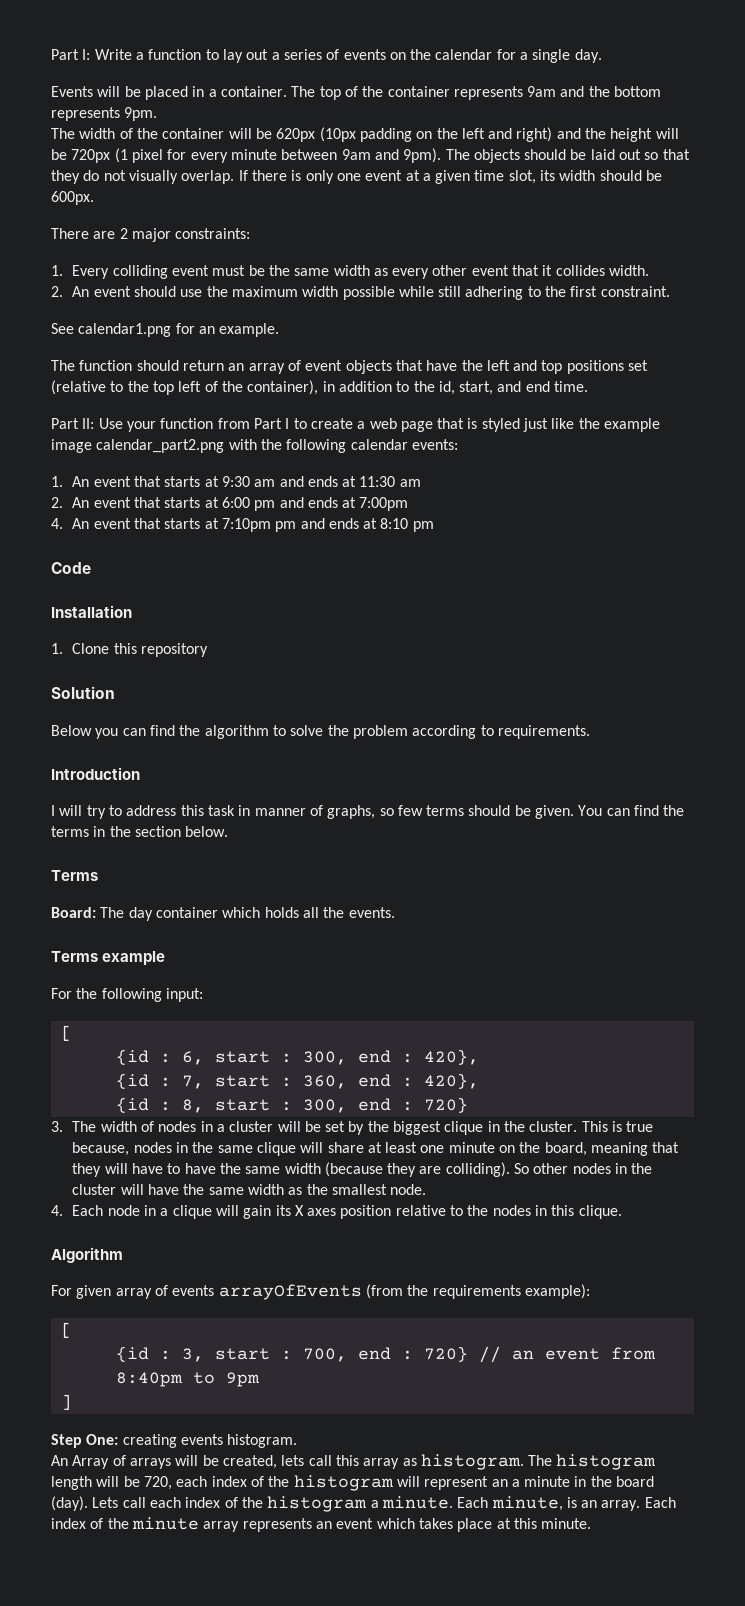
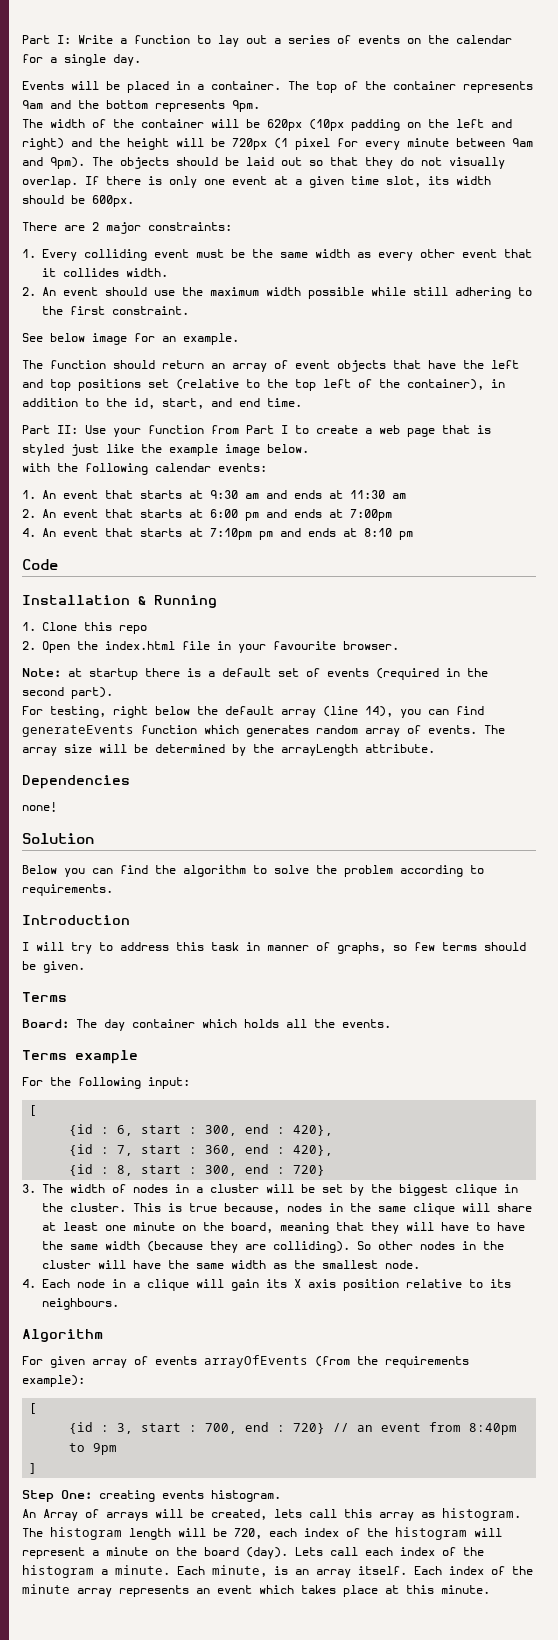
[78,323,172,337] calendar1.png -> [50,333,127,345] below image
[96,439,225,453] calendar_part2.png -> [267,444,309,453] below. //
(132, 611) none -> [138,595,217,608] & Running
[140,643,208,657] repository -> [119,625,147,634] [22,641,399,653] [22,668,488,680] [22,687,113,699] [22,706,484,718] [22,725,505,737] [22,744,435,756] [22,775,130,789] [22,802,57,812] repo // 2. Open the index.html file in your favourite browser. // Note: at startup there is a default set of events (required in the second part). // For testing, right below the default array (line 14), you can find generateEvents function which generates random array of events. The array size will be determined by the arrayLength attribute. // Dependencies // none!
[578,805,685,816] [51,826,229,837] You can find the terms in the section below. -> (85, 967) none
[307,1208,337,1216] axes -> [308,1279,336,1288] axis
[467,1205,622,1219] the nodes in this clique. -> [490,1279,511,1288] [42,1298,119,1310] its neighbours.
[491,1479,508,1487] an -> (85, 1553) none
[574,1476,587,1487] in -> [155,1550,169,1556] on
[601,1500,641,1511] array. -> [316,1566,407,1578] array itself.

